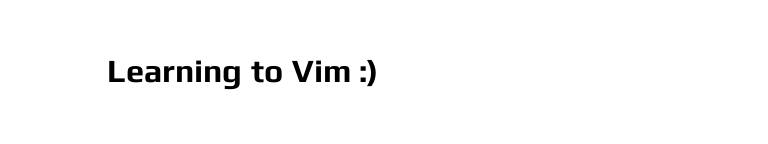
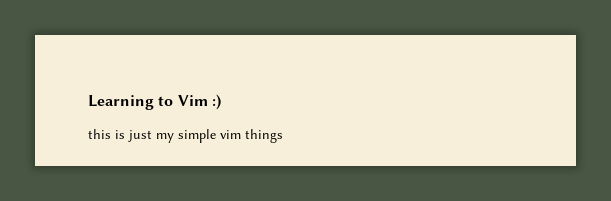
(379, 73) none -> [88,129,283,143] // this is just my simple vim things

